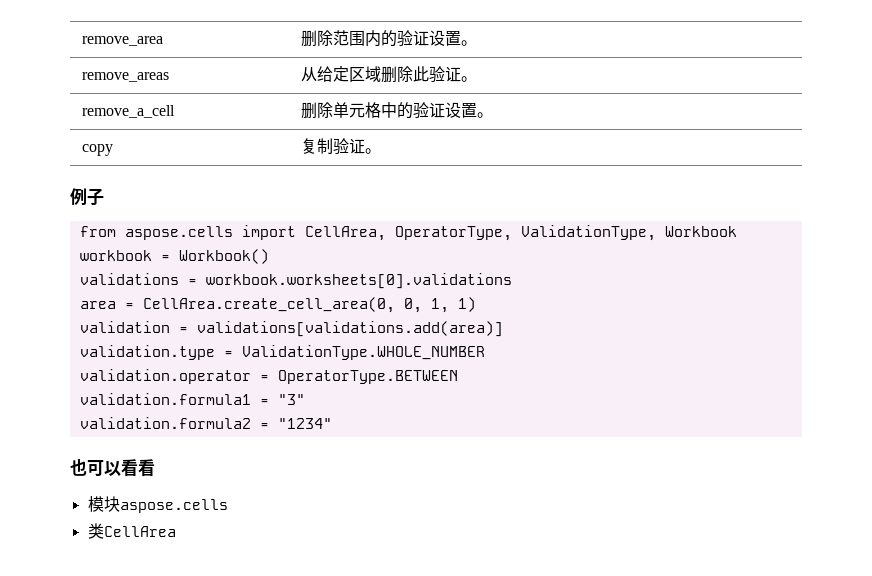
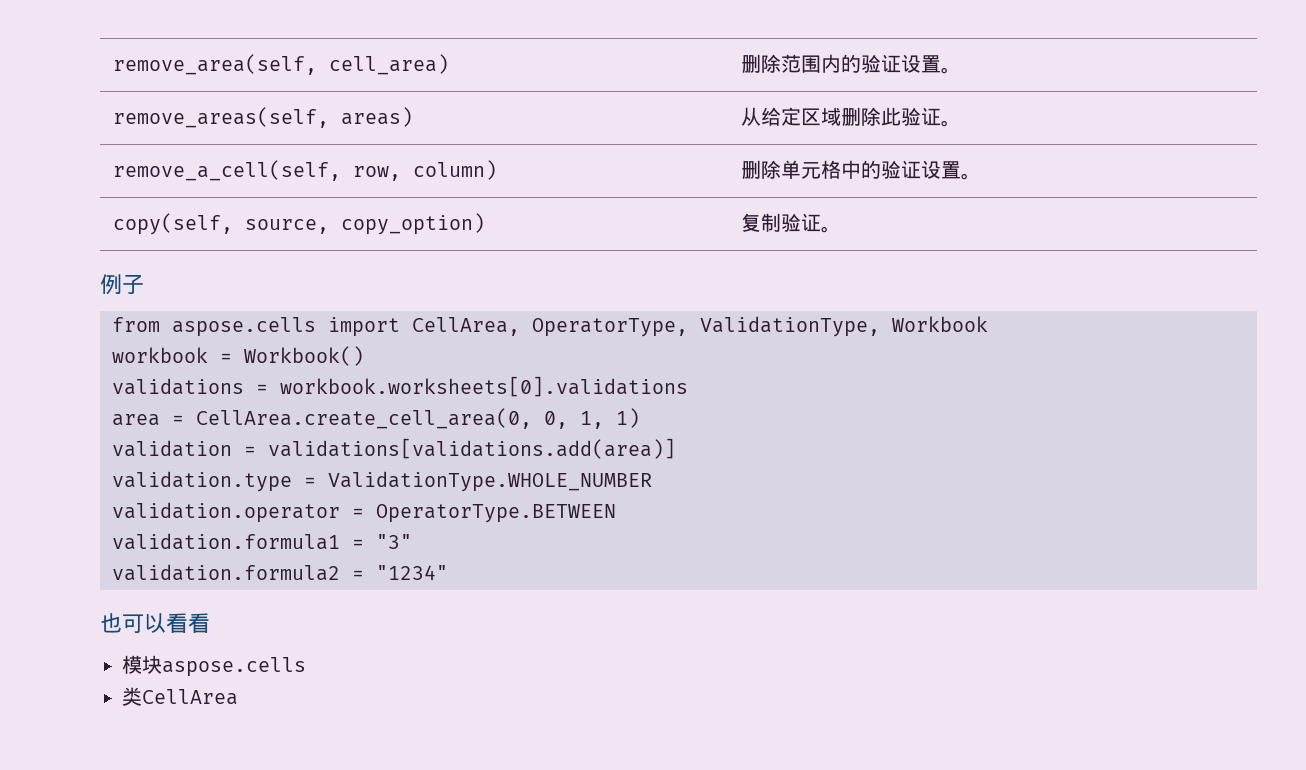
[81,36,163,46] remove_area -> [112,54,449,75] remove_area(self, cell_area)
[81,72,169,82] remove_areas -> [112,107,413,128] remove_areas(self, areas)
[81,105,175,118] remove_a_cell -> [112,160,497,181] remove_a_cell(self, row, column)
[81,144,113,156] copy -> [112,213,485,235] copy(self, source, copy_option)

